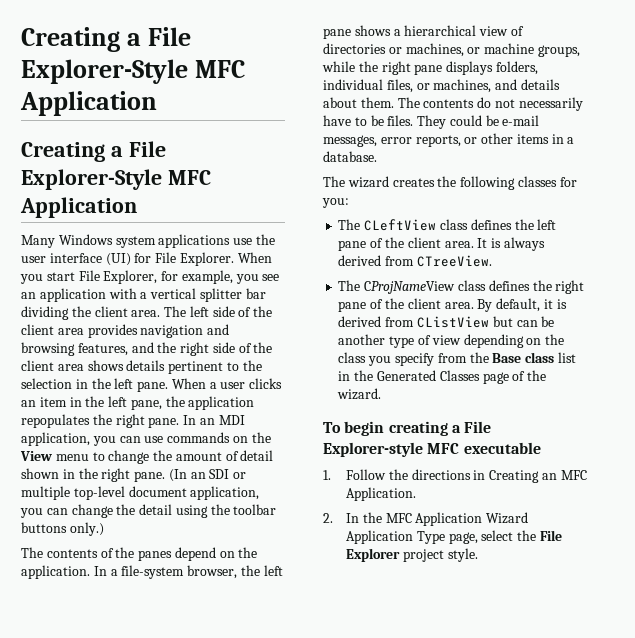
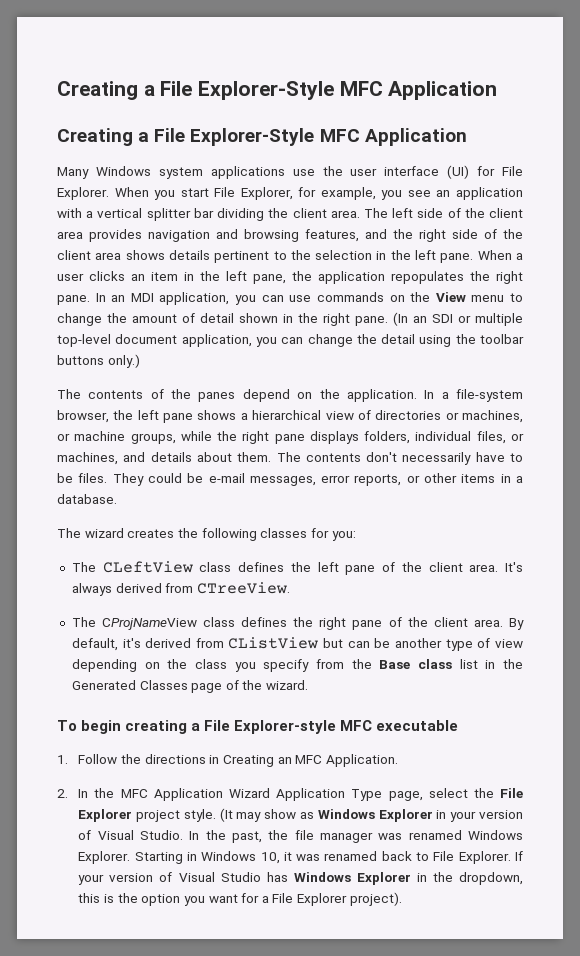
[477,97,515,108] do not -> [366,452,398,462] don't
[477,238,502,248] It is -> [505,562,523,572] It's
[543,299,567,309] it is -> [122,638,141,648] it's
(478, 555) none -> [219,808,523,822] [78,830,523,843] [78,851,523,864] [78,872,523,885] [78,892,402,906] (It may show as Windows Explorer in your version of Visual Studio. In the past, the file manager was renamed Windows Explorer. Starting in Windows 10, it was renamed back to File Explorer. If your version of Visual Studio has Windows Explorer in the dropdown, this is the option you want for a File Explorer project).

